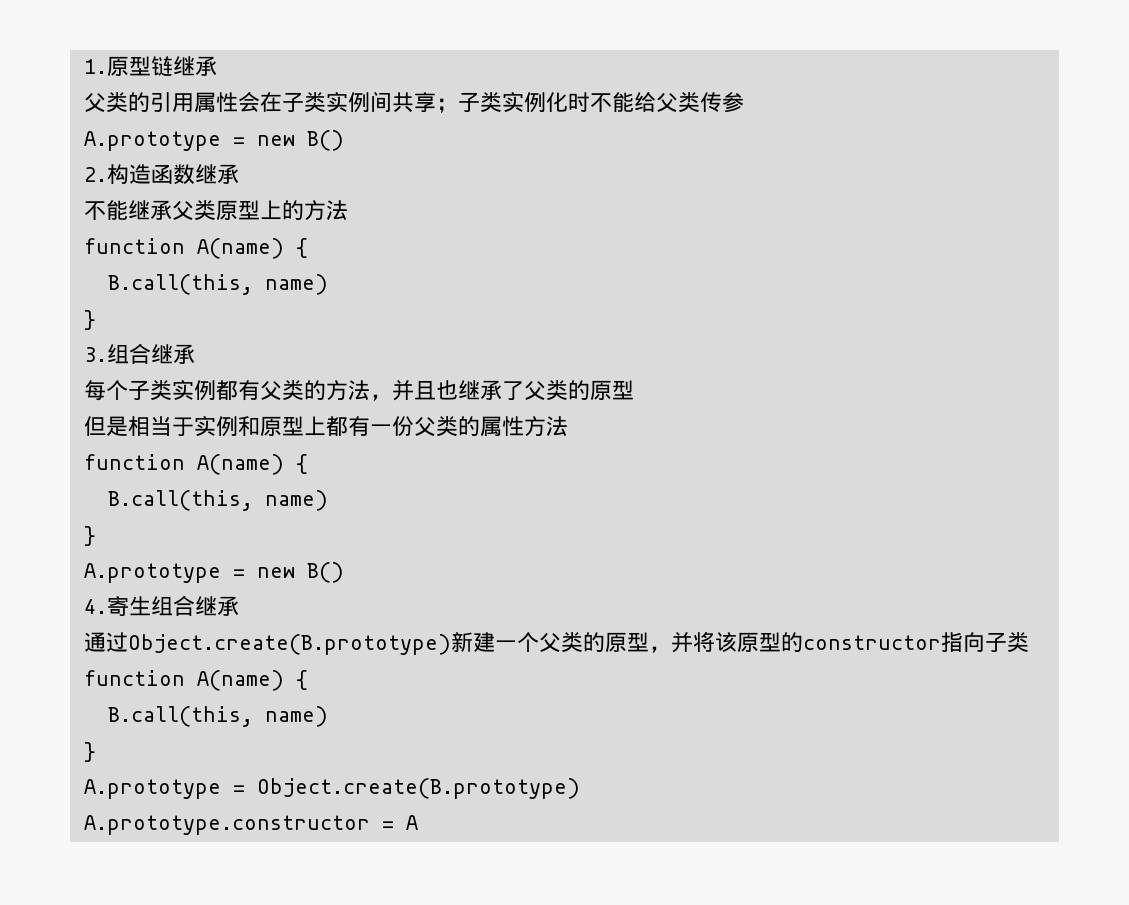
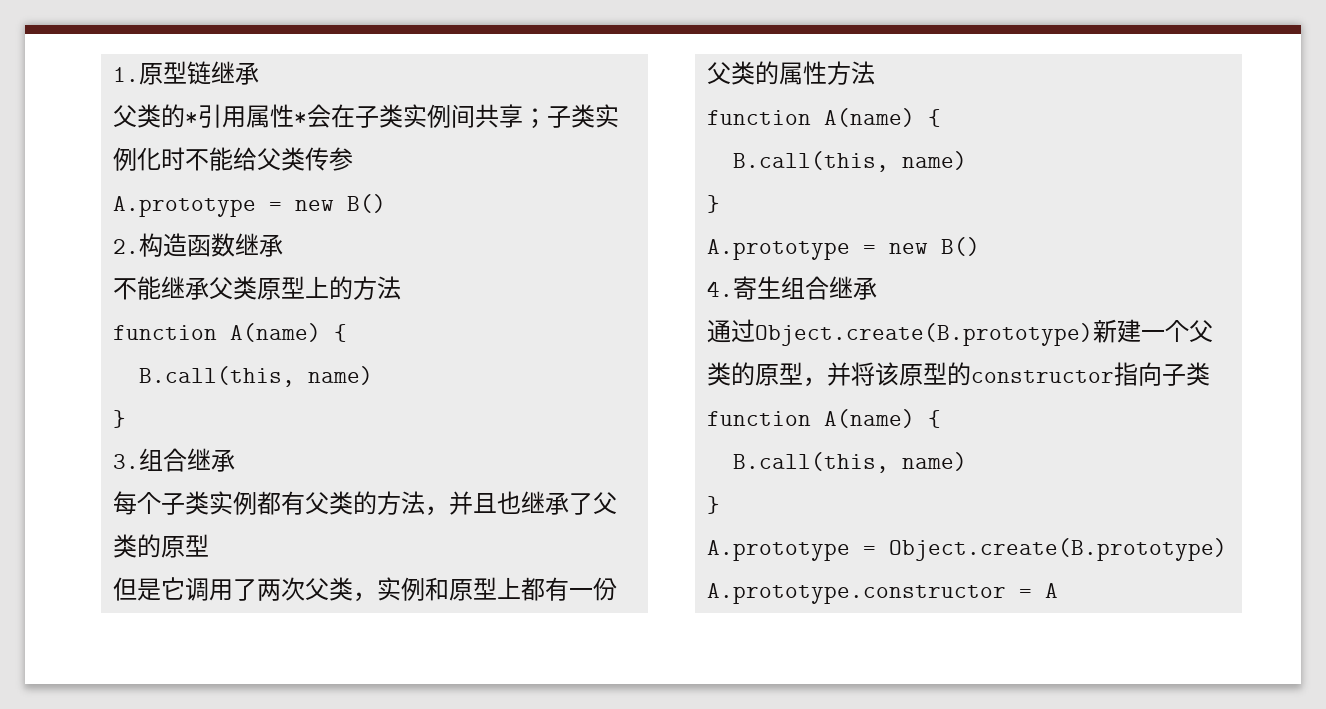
(150, 102) none -> [185,112,198,125] *
(238, 102) none -> [294,112,307,125] *
[127,416,194,436] 相当于 -> [161,577,377,602] 它调用了两次父类，

